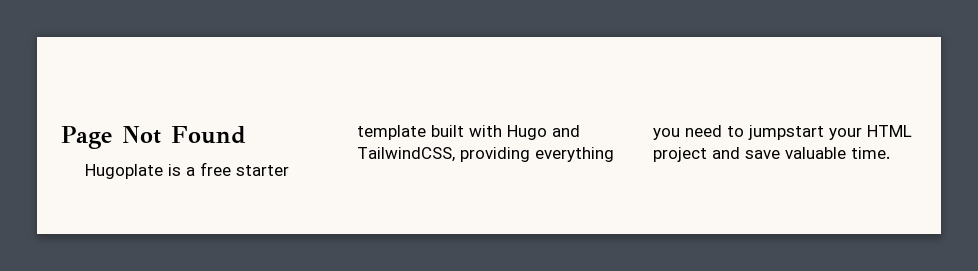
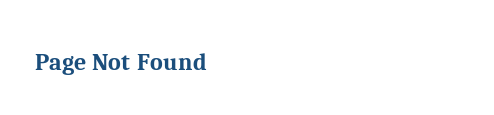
[84,162,289,179] [357,125,580,140] [357,147,614,162] [653,125,912,140] [653,147,890,162] // Hugoplate is a free starter template built with Hugo and TailwindCSS, providing everything you need to jumpstart your HTML project and save valuable time. -> (207, 61) none

